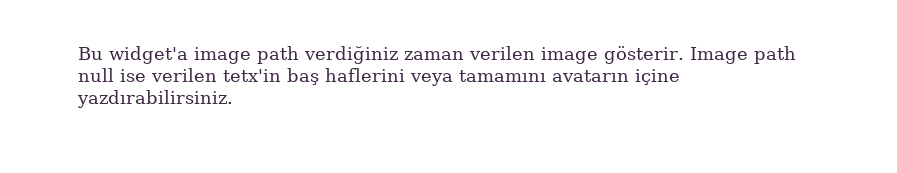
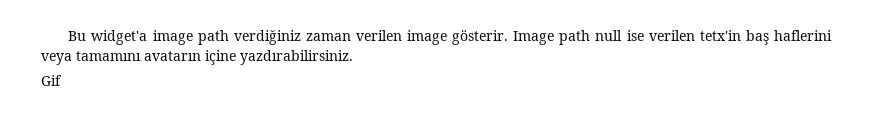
(233, 99) none -> [41,75,62,86] // Gif

